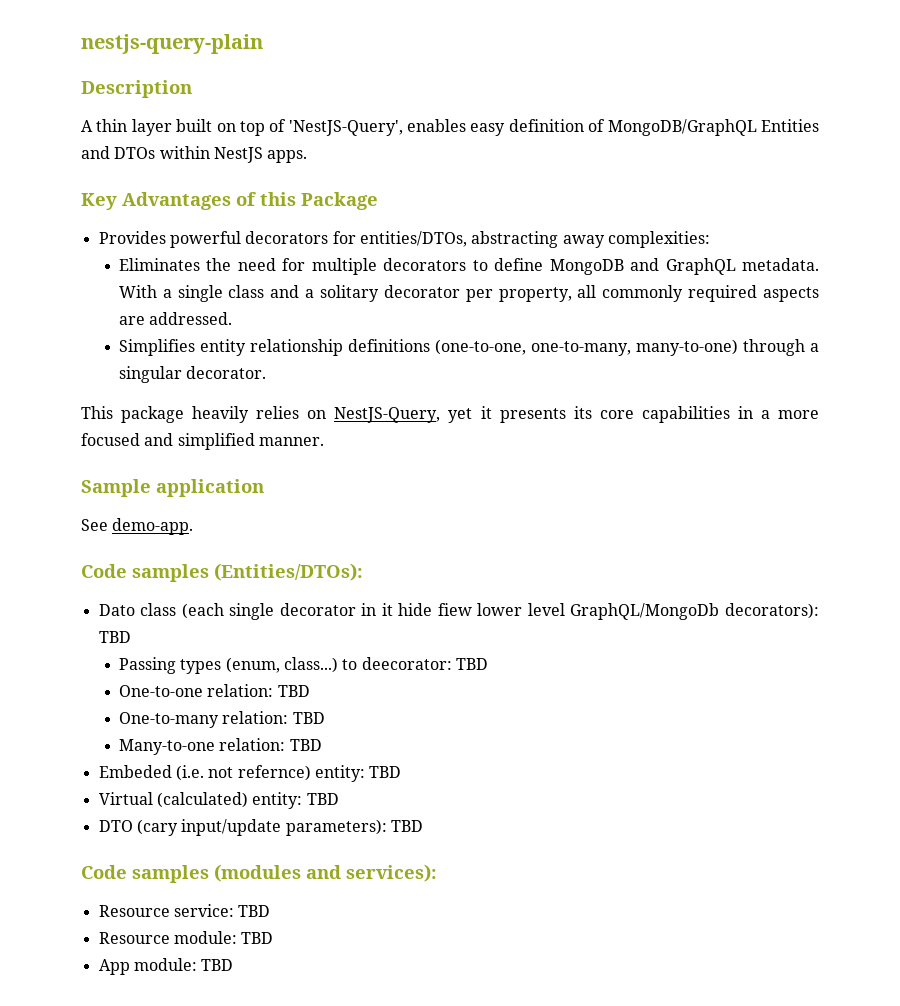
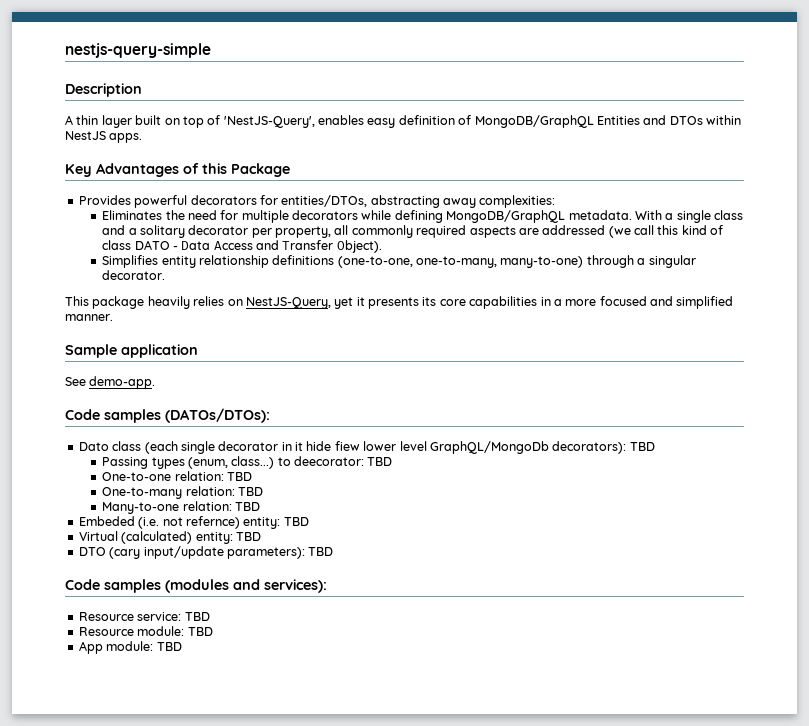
[81,34,263,54] nestjs-query-plain -> [65,43,211,58] nestjs-query-simple
[472,258,736,275] to define MongoDB and GraphQL -> [361,210,566,223] while defining MongoDB/GraphQL
[149,312,233,325] addressed. -> [542,225,724,238] [102,240,382,253] addressed (we call this kind of class DATO - Data Access and Transfer Object).
[214,563,363,581] (Entities/DTOs): -> [165,408,270,423] (DATOs/DTOs):

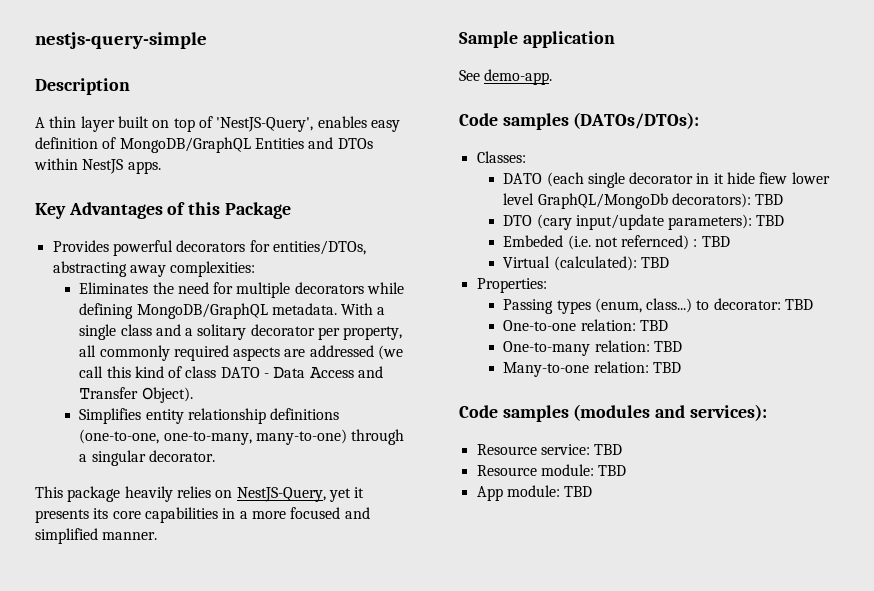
[78,441,142,451] Dato class -> [476,151,526,163] [503,173,543,184] Classes: // DATO
(655, 446) none -> [503,214,785,230] [503,235,730,250] [503,256,669,271] [476,278,547,293] // DTO (cary input/update parameters): TBD // Embeded (i.e. not refernced) : TBD // Virtual (calculated): TBD // Properties:
[294,456,365,466] deecorator: -> [713,298,781,310] decorator:
[78,516,309,529] [78,531,261,544] [78,546,334,559] // Embeded (i.e. not refernce) entity: TBD // Virtual (calculated) entity: TBD // DTO (cary input/update parameters): TBD -> (681, 367) none

